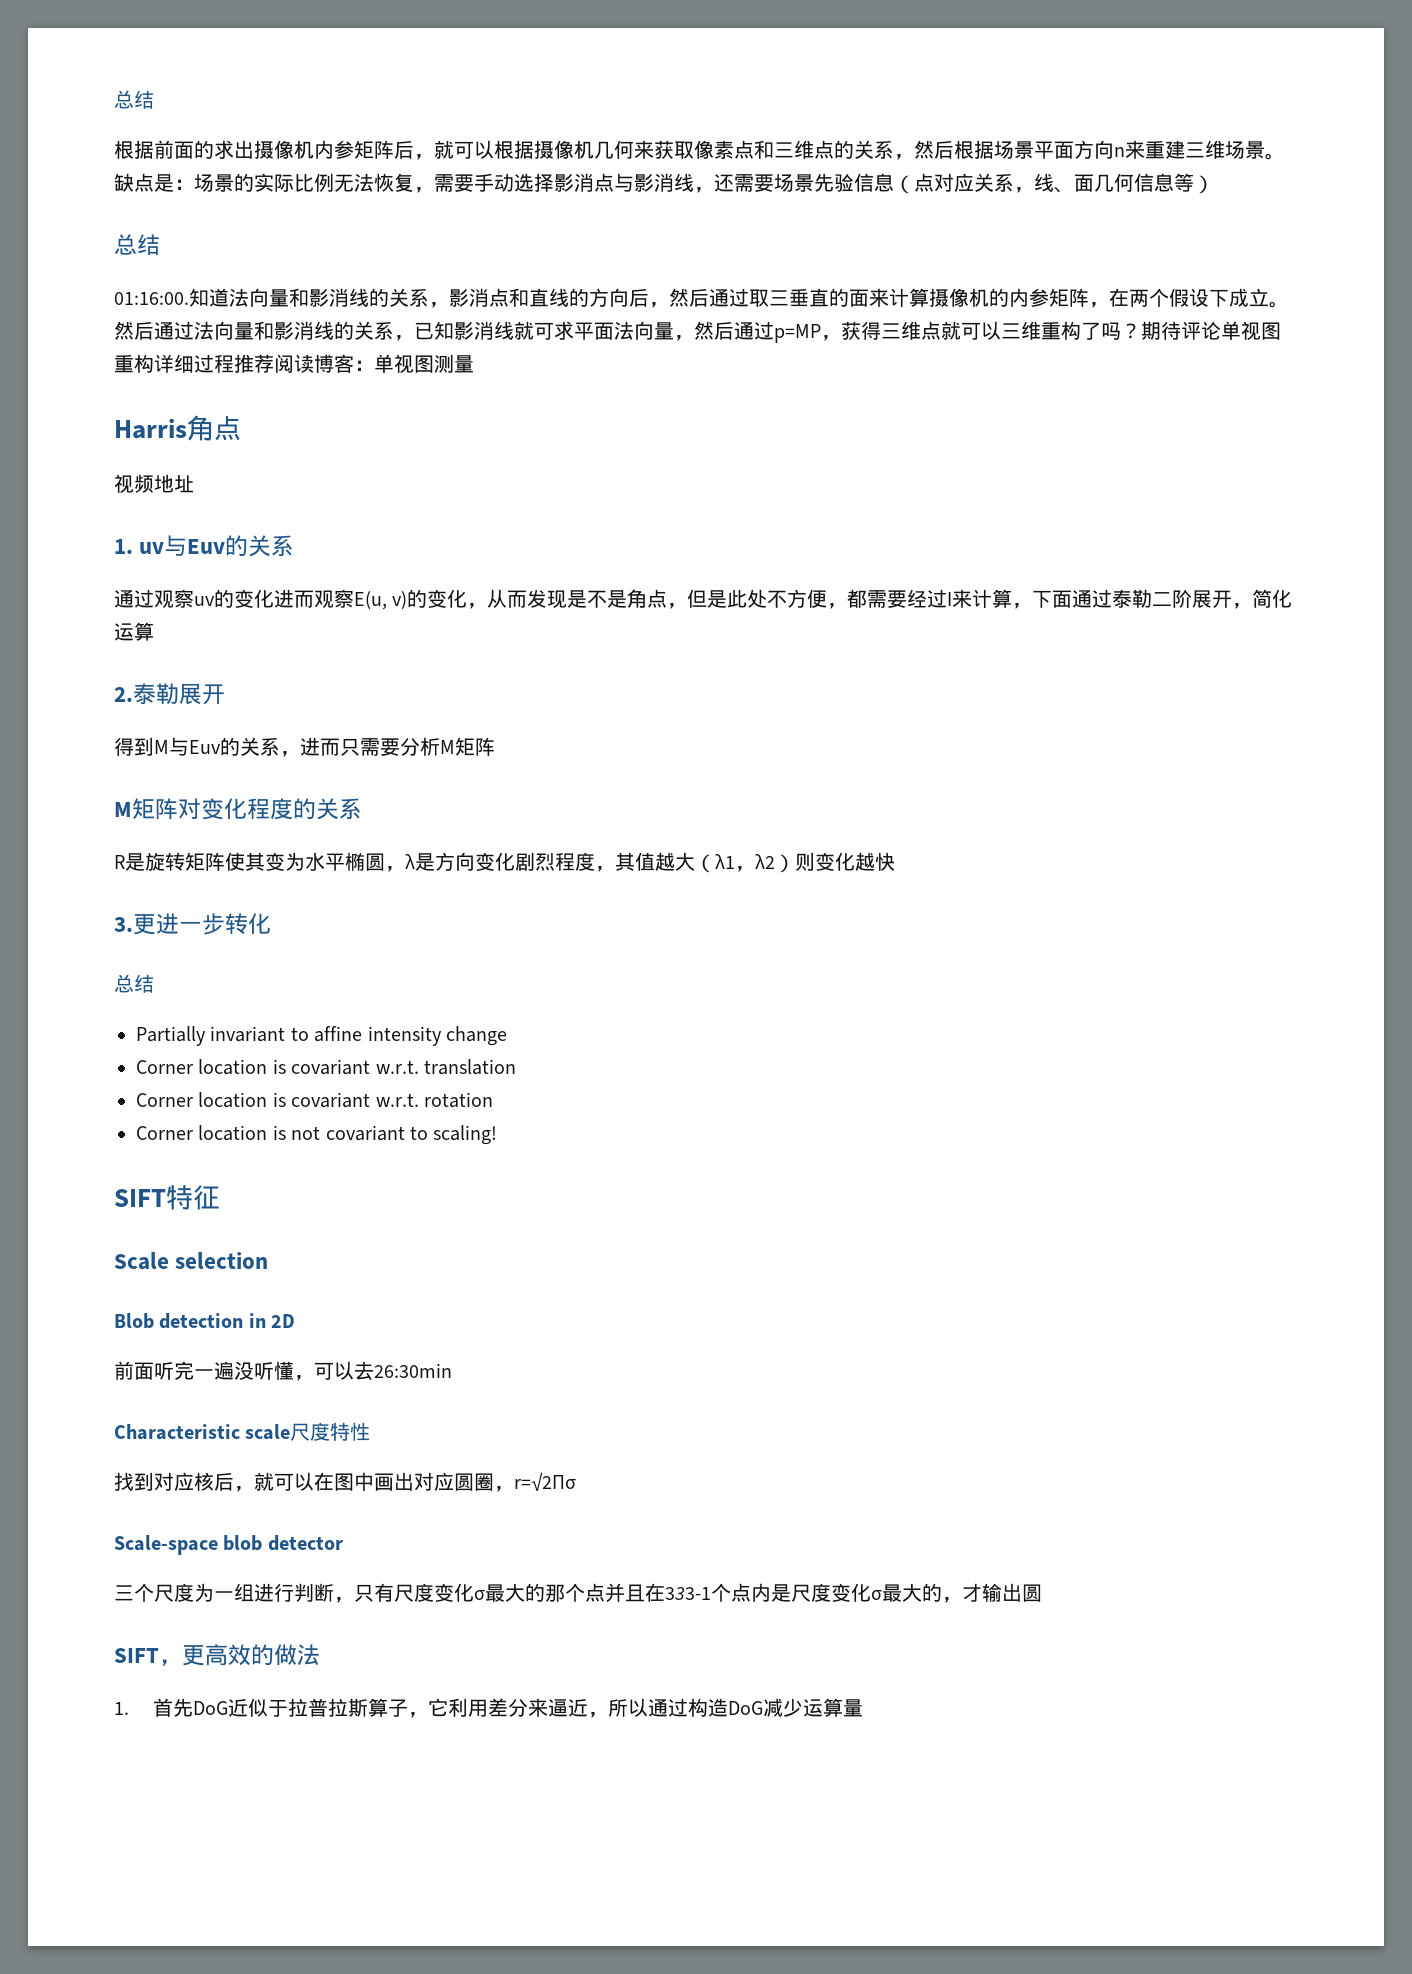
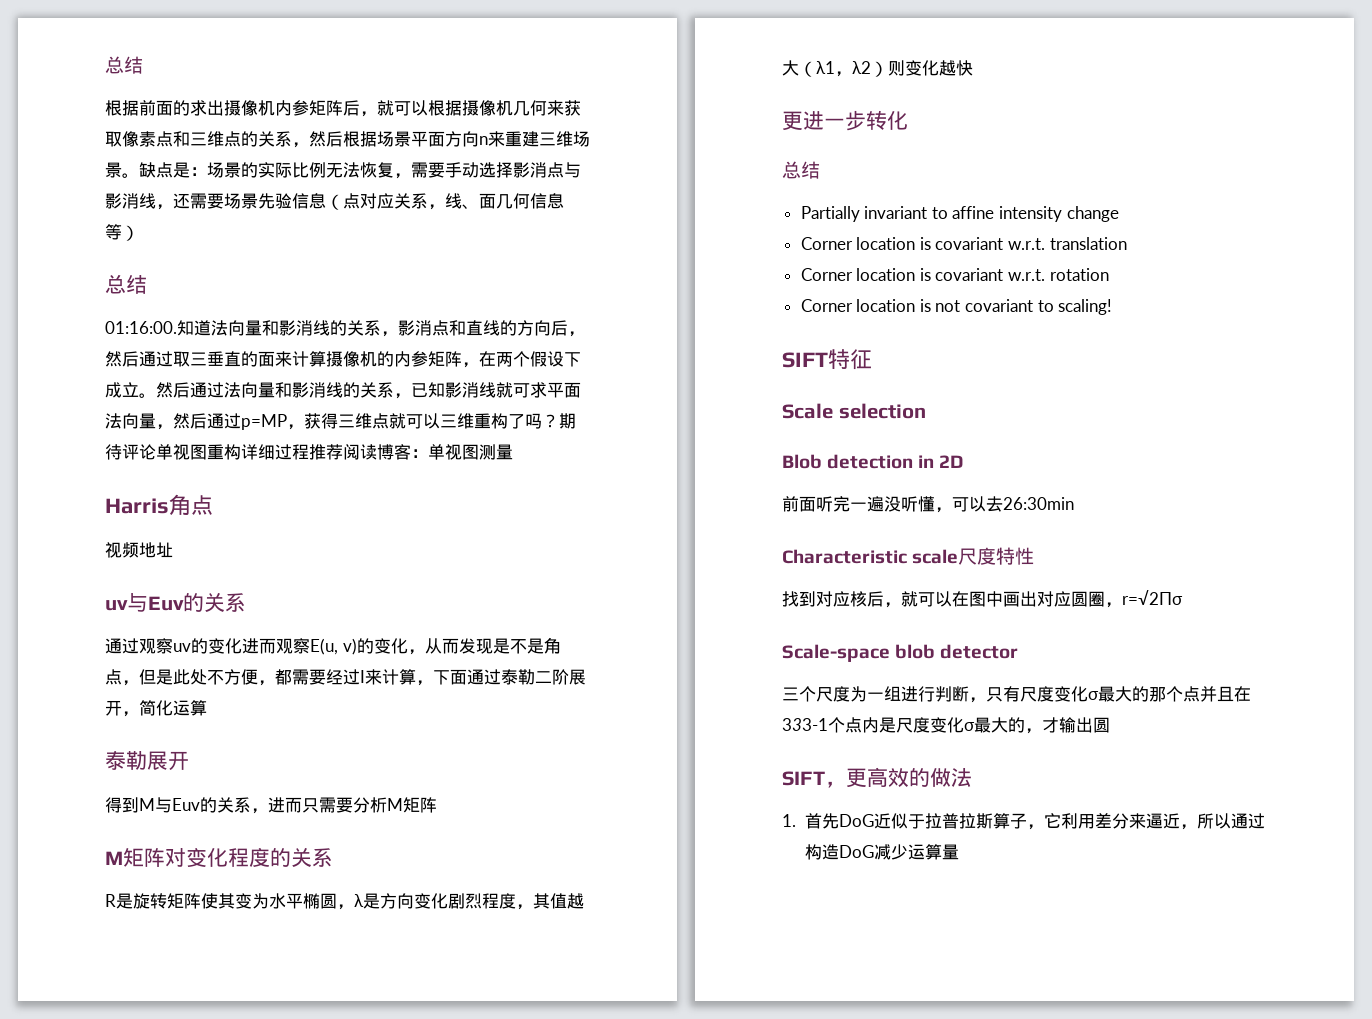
[114,539,133,554] 1. -> (173, 550) none
[114,687,133,702] 2. -> (207, 708) none
[114,917,133,932] 3. -> (973, 68) none

